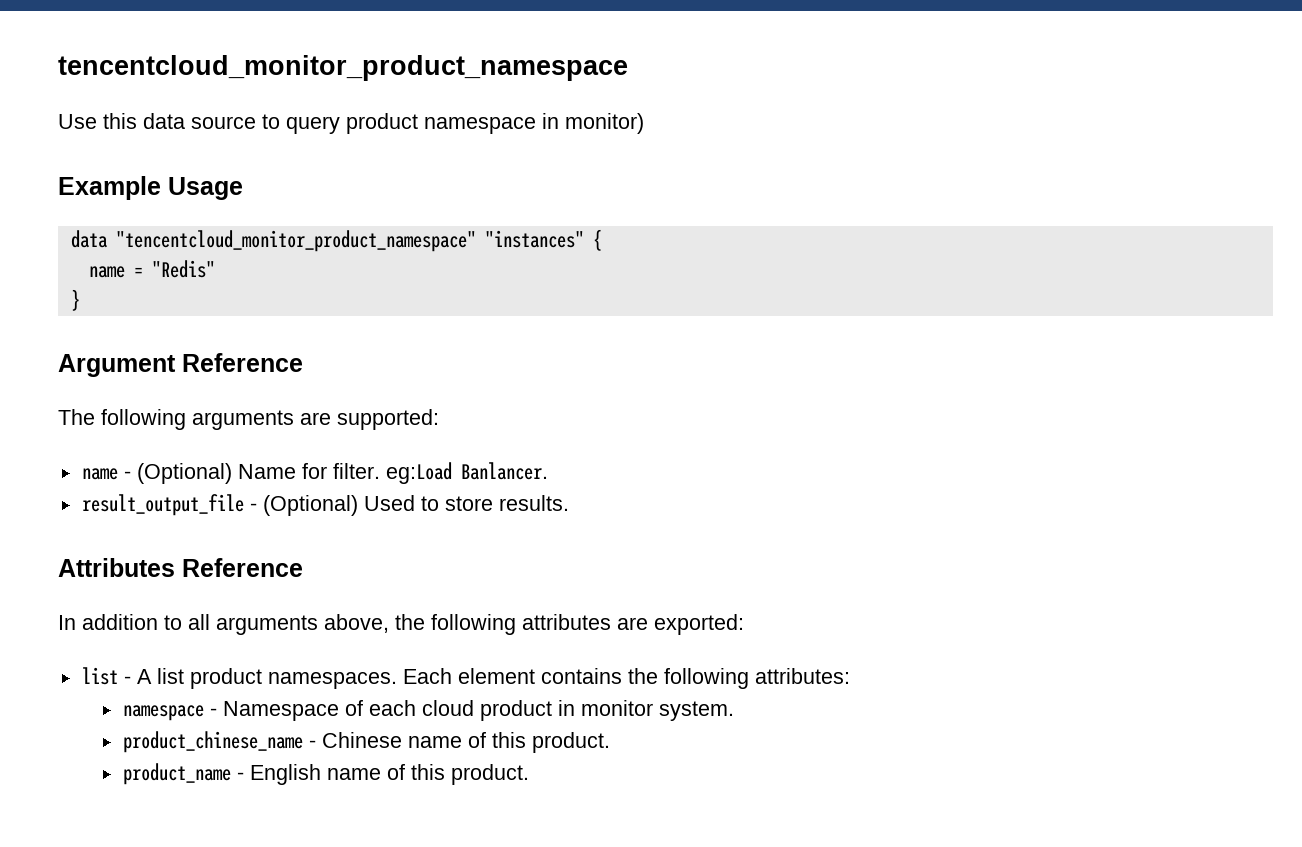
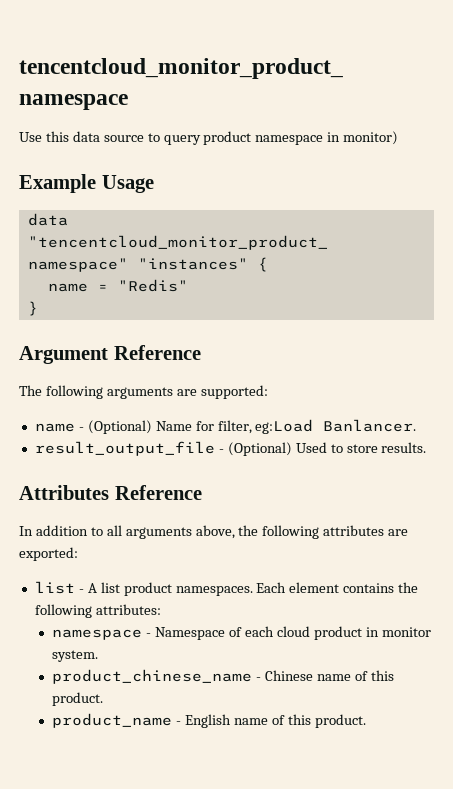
[332,463,380,479] filter. -> [217,420,252,434] filter,

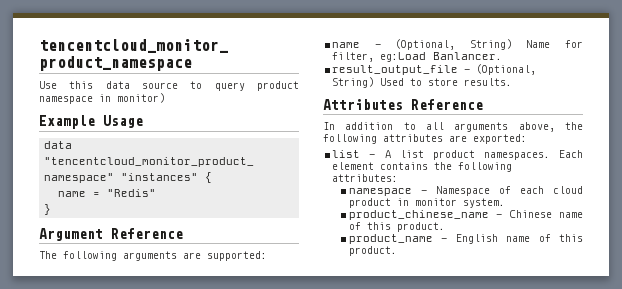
[87,420,152,434] (Optional) -> [395,39,512,50] (Optional, String)
[227,442,292,456] (Optional) -> [476,64,537,75] [332,77,375,88] (Optional, String)

